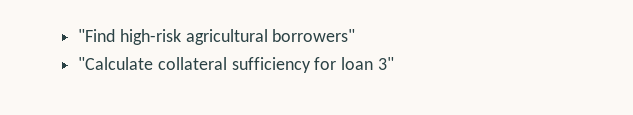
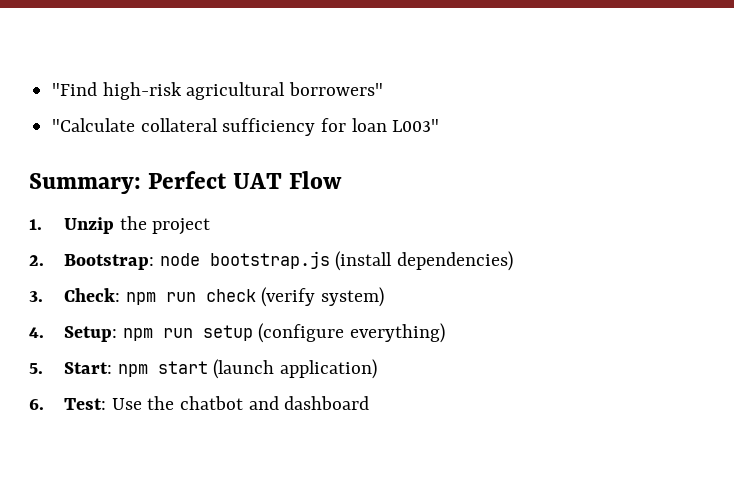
[377,57,394,70] 3" -> [392,119,440,132] [29,171,343,194] [29,216,211,235] [29,251,514,271] [29,287,385,307] [29,323,446,343] [29,359,378,379] [29,396,370,410] L003" // Summary: Perfect UAT Flow // 1. Unzip the project // 2. Bootstrap: node bootstrap.js (install dependencies) // 3. Check: npm run check (verify system) // 4. Setup: npm run setup (configure everything) // 5. Start: npm start (launch application) // 6. Test: Use the chatbot and dashboard

